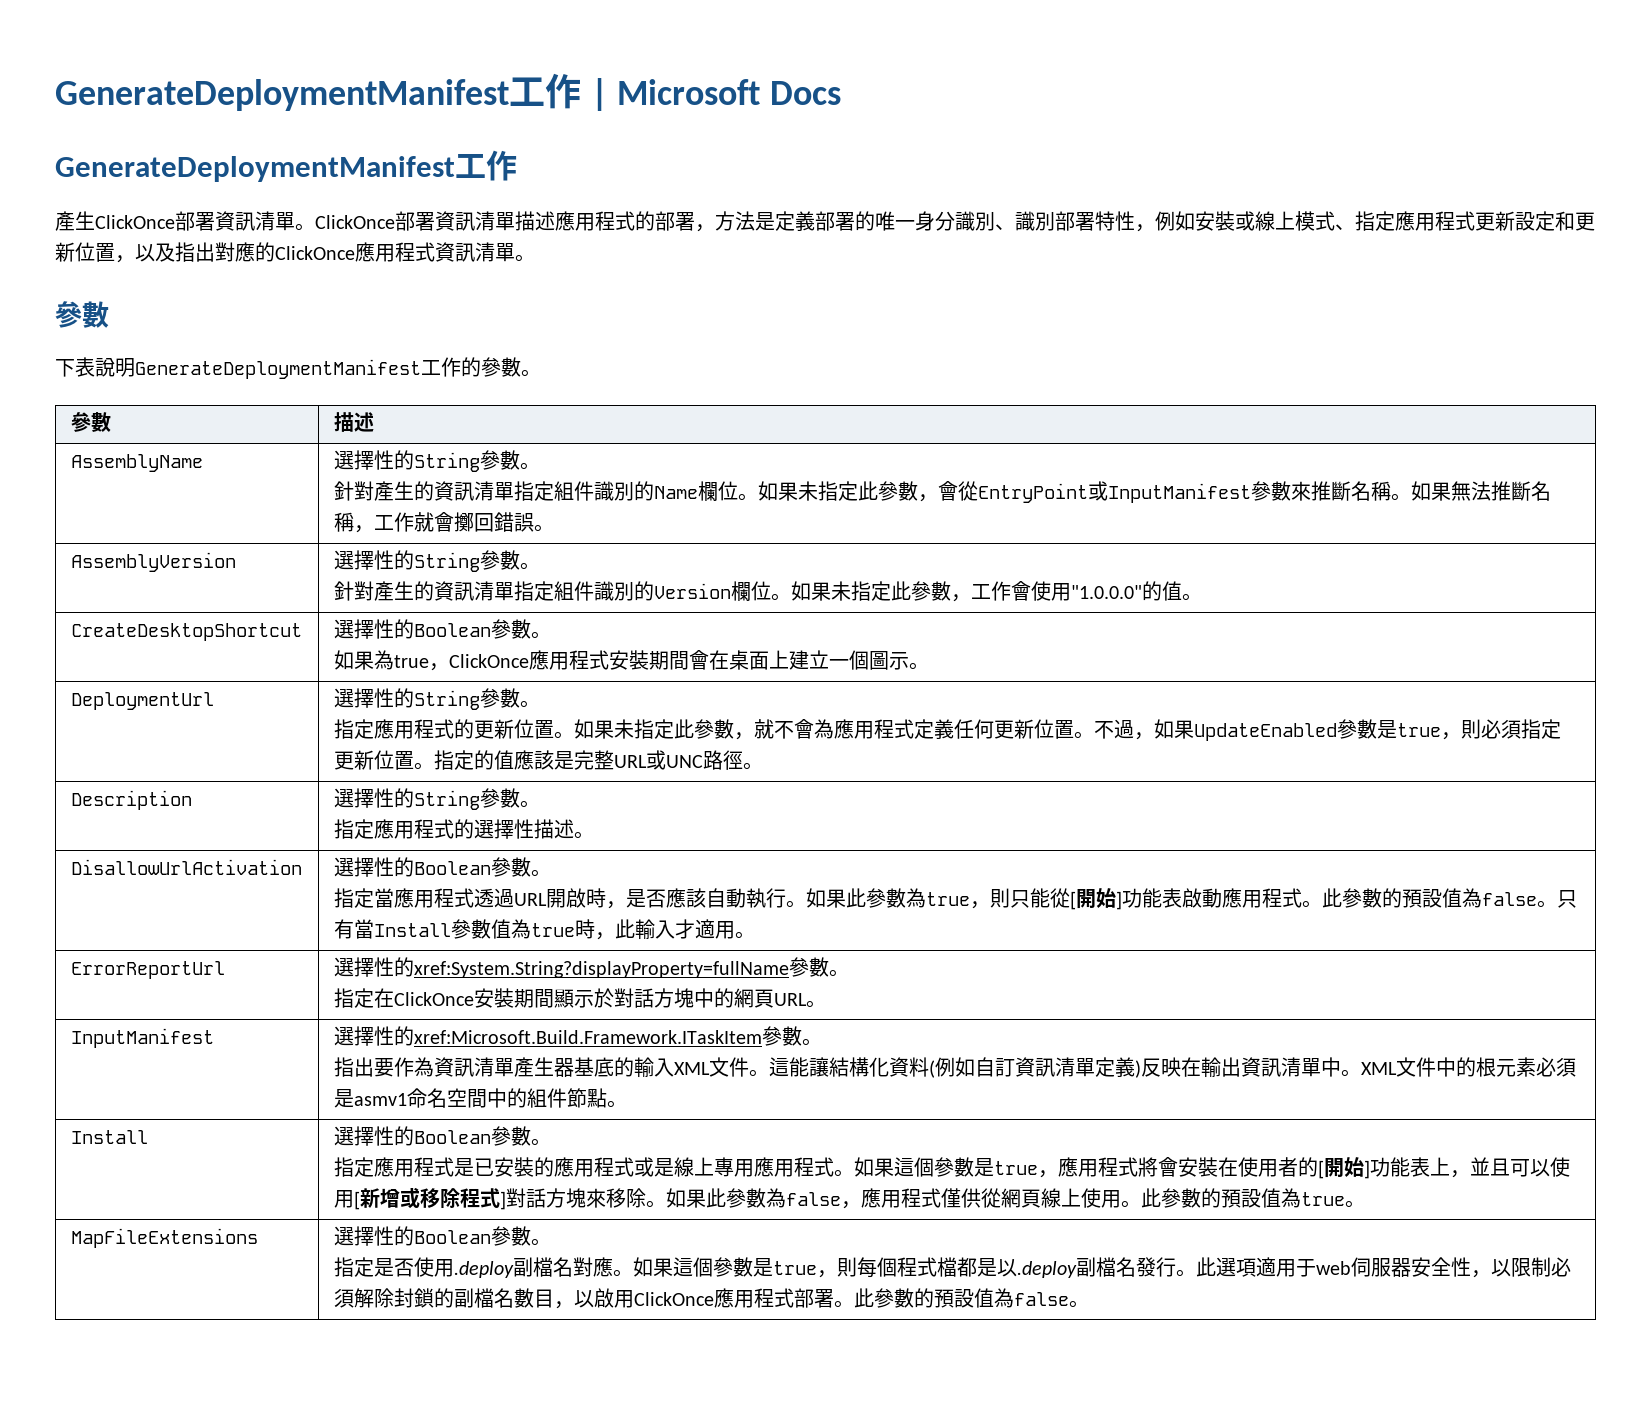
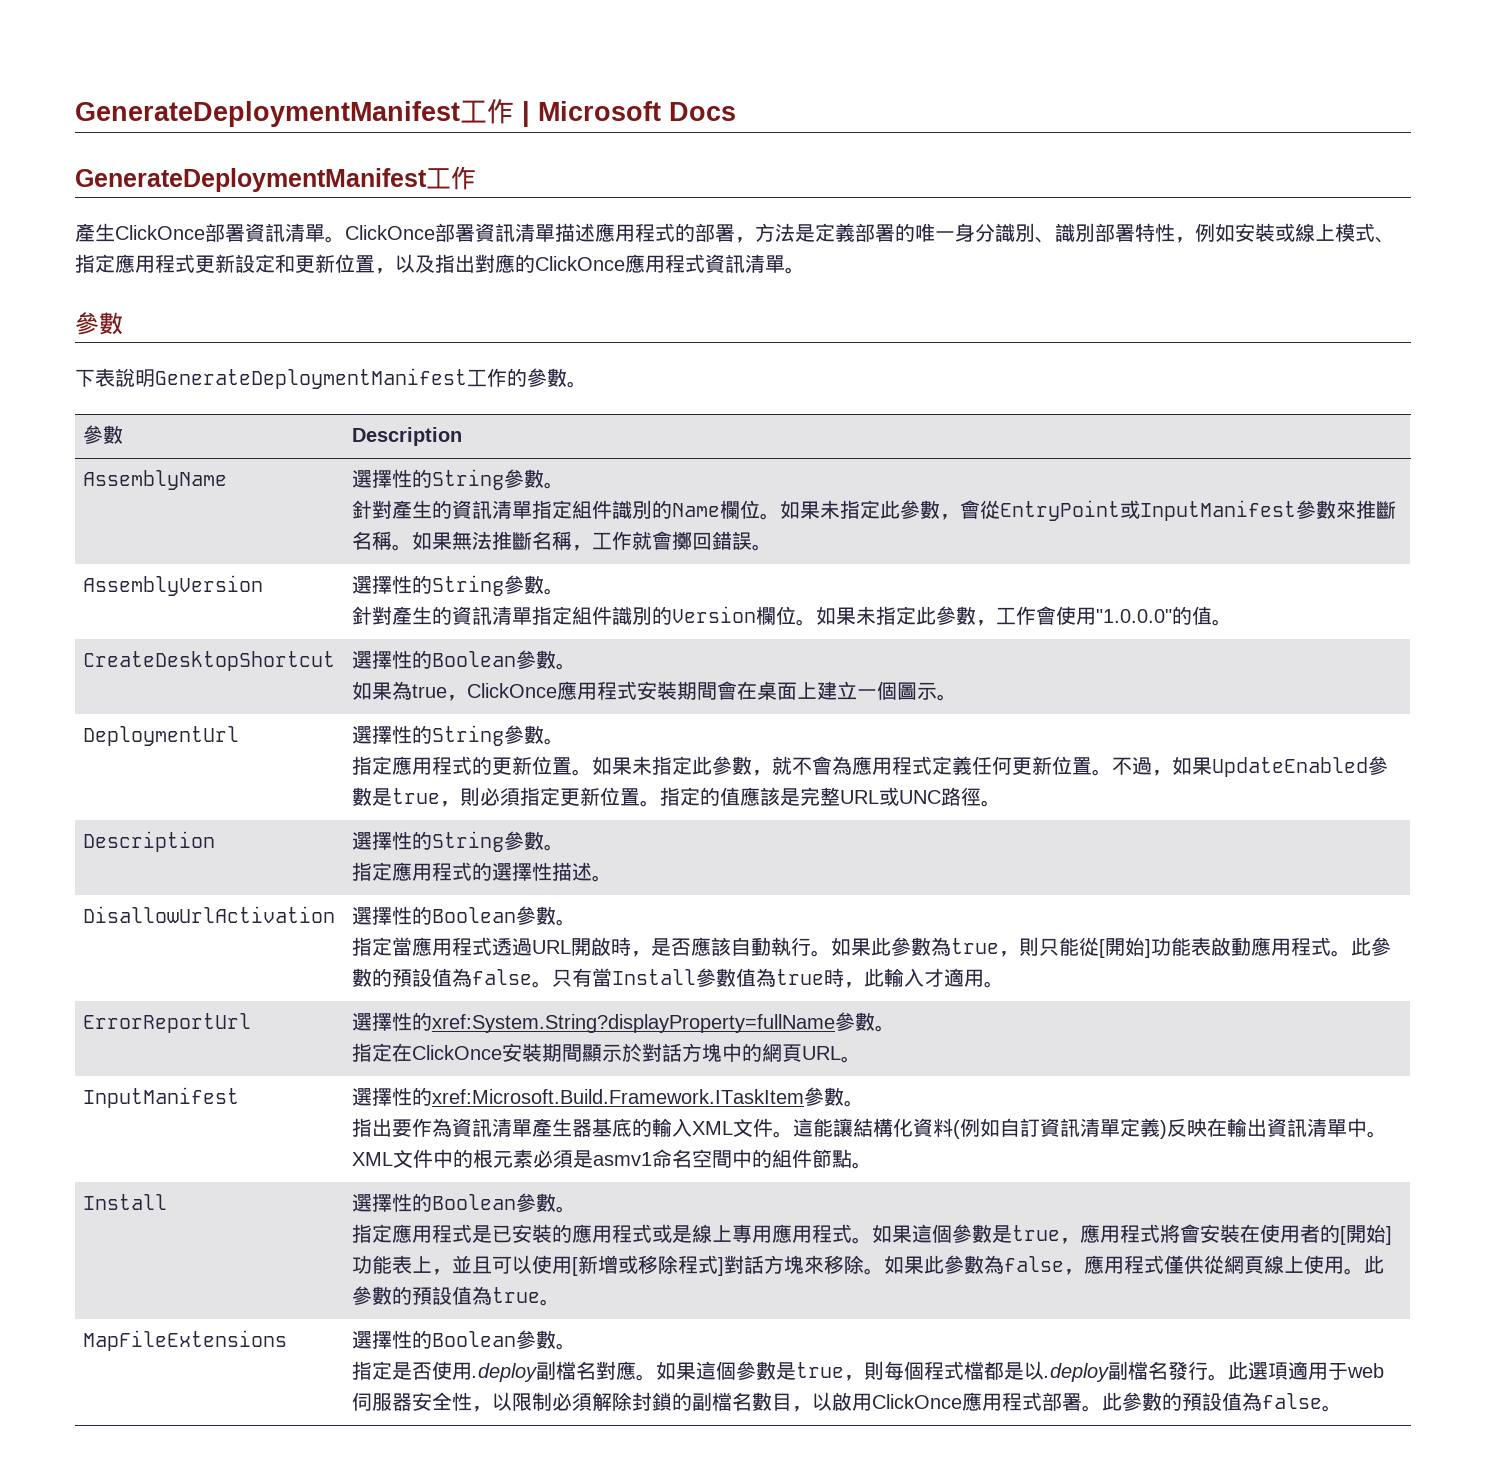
[333,412,374,432] 描述 -> [352,427,463,446] Description

